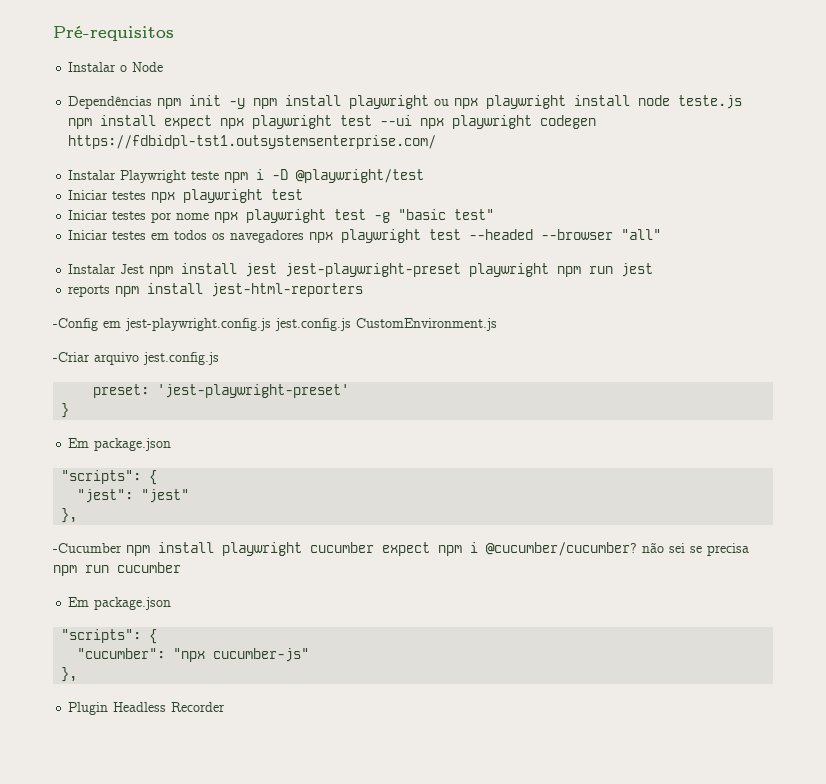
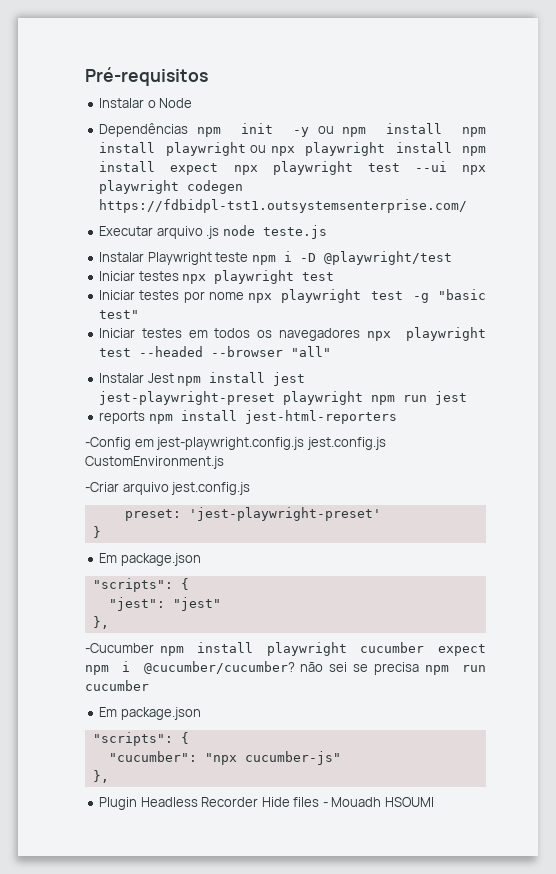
(246, 103) none -> [317,123,443,137] ou npm install
[638,95,743,109] node teste.js -> (452, 147) none
(437, 142) none -> [99,225,327,239] // Executar arquivo .js node teste.js
(226, 707) none -> [261,797,434,807] Hide files - Mouadh HSOUMI

